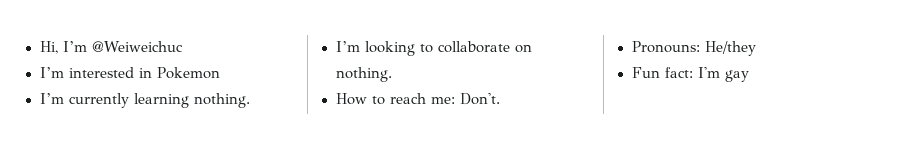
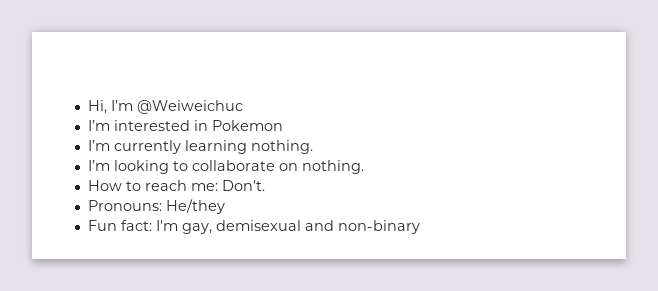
[724,70,749,82] gay -> [181,220,420,234] gay, demisexual and non-binary

